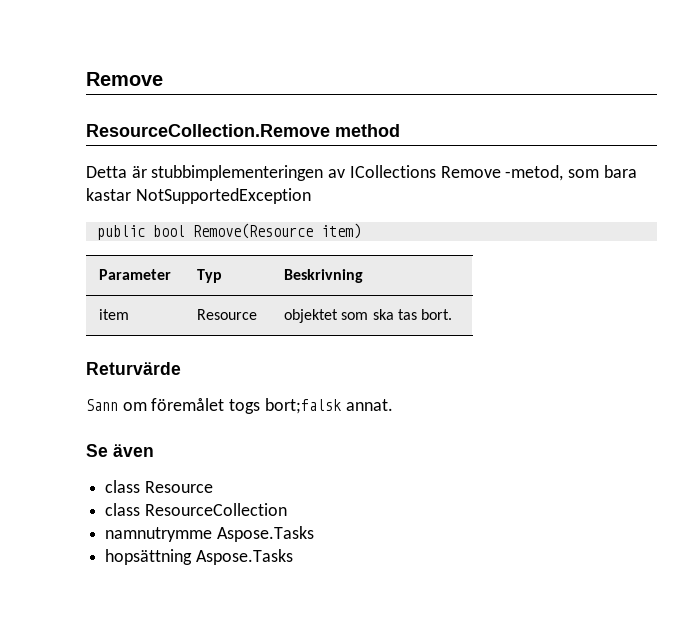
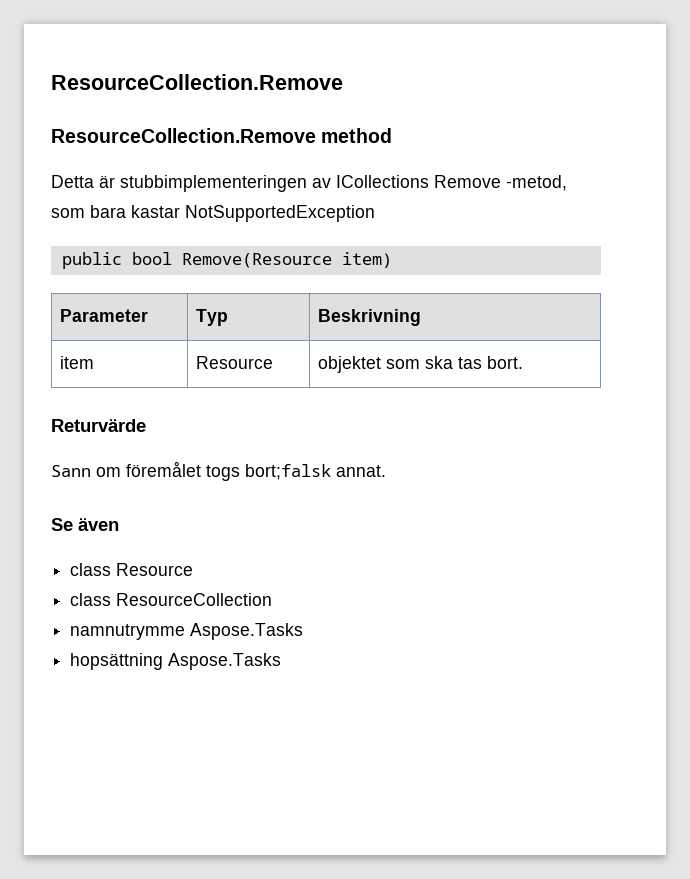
[86,72,163,86] Remove -> [51,74,343,90] ResourceCollection.Remove

